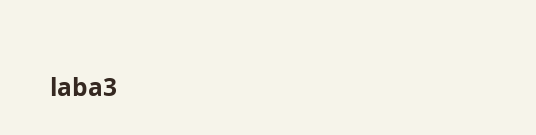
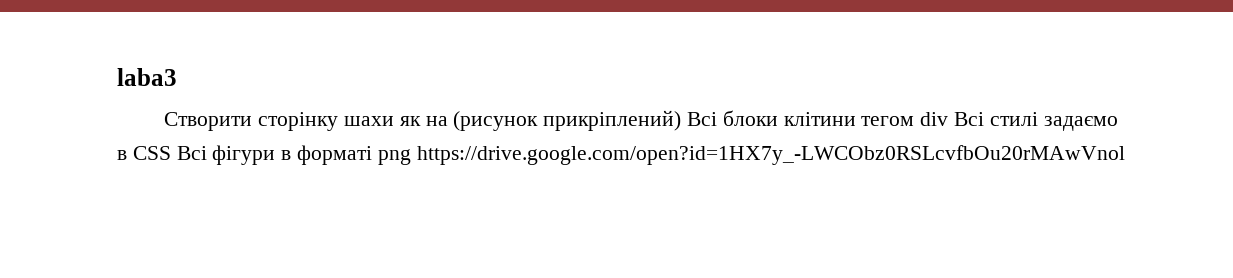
(117, 86) none -> [164,110,1118,131] [117,145,1125,165] // Створити сторінку шахи як на (рисунок прикріплений) Всі блоки клітини тегом div Всі стилі задаємо в CSS Всі фігури в форматі png https://drive.google.com/open?id=1HX7y_-LWCObz0RSLcvfbOu20rMAwVnol

